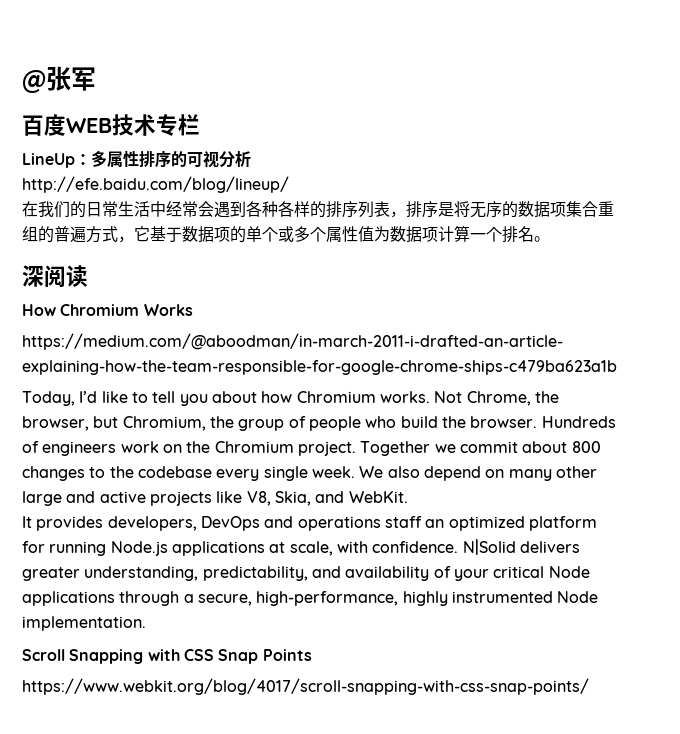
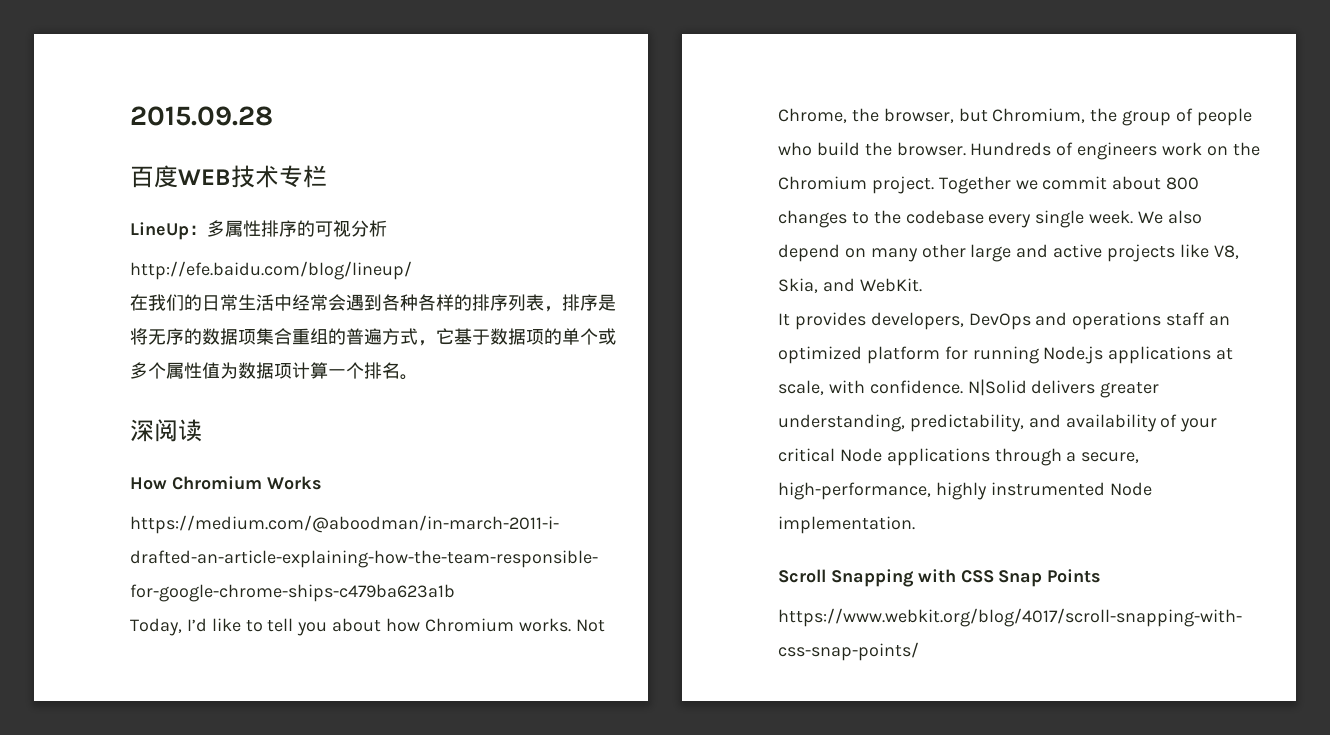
[22,66,96,93] @张军 -> [130,106,273,126] 2015.09.28

